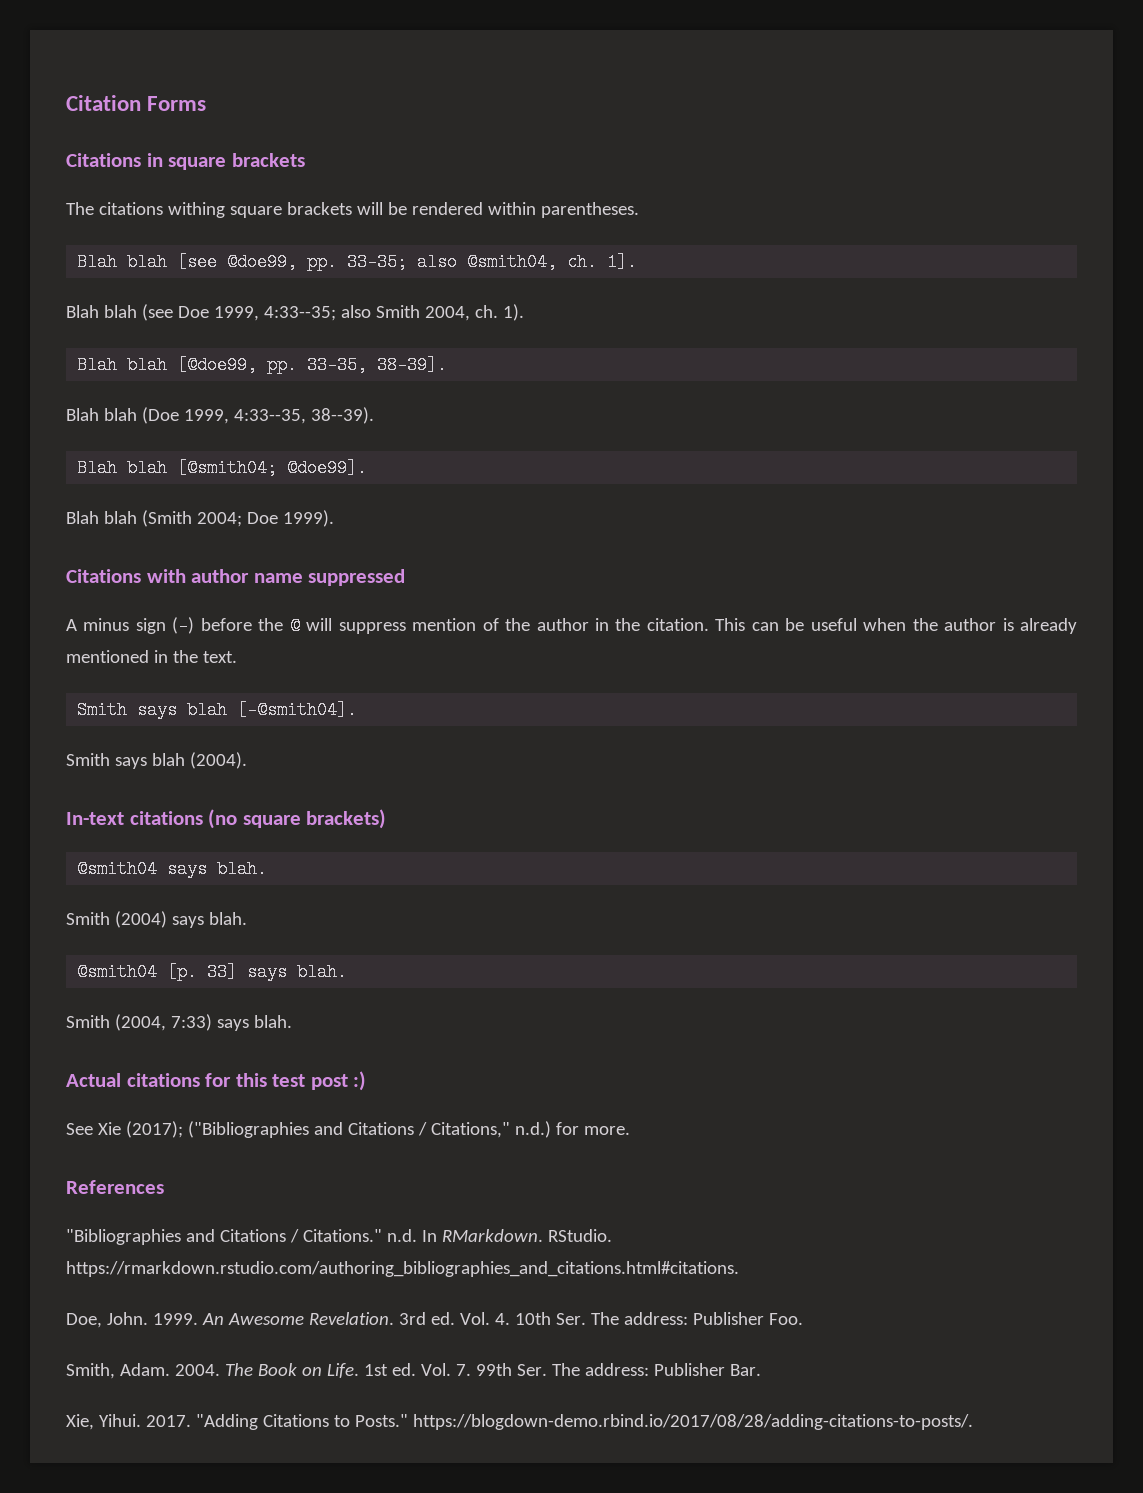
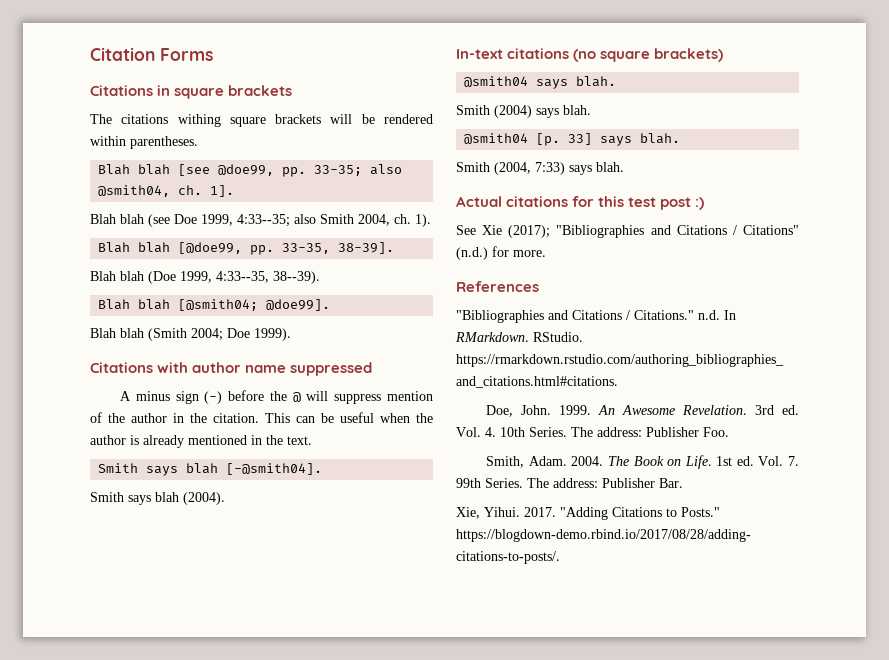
[187,1121,551,1138] ("Bibliographies and Citations / Citations," n.d.) -> [556,225,799,238] [456,247,488,260] "Bibliographies and Citations / Citations" (n.d.)
[555,1313,586,1325] Ser. -> [529,427,567,437] Series.
[516,1364,547,1376] Ser. -> [485,478,523,488] Series.

